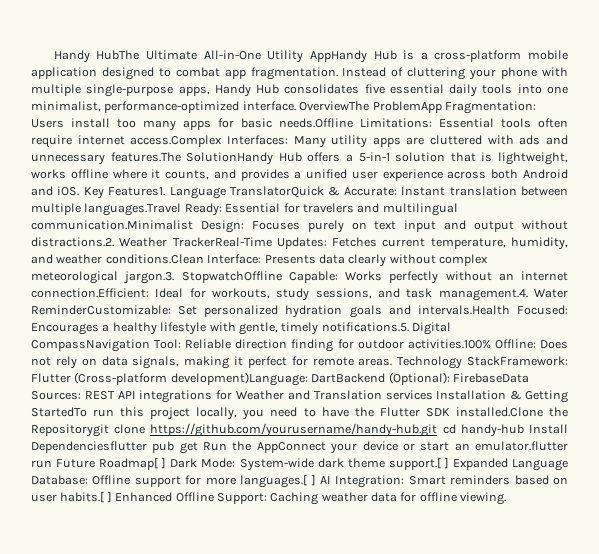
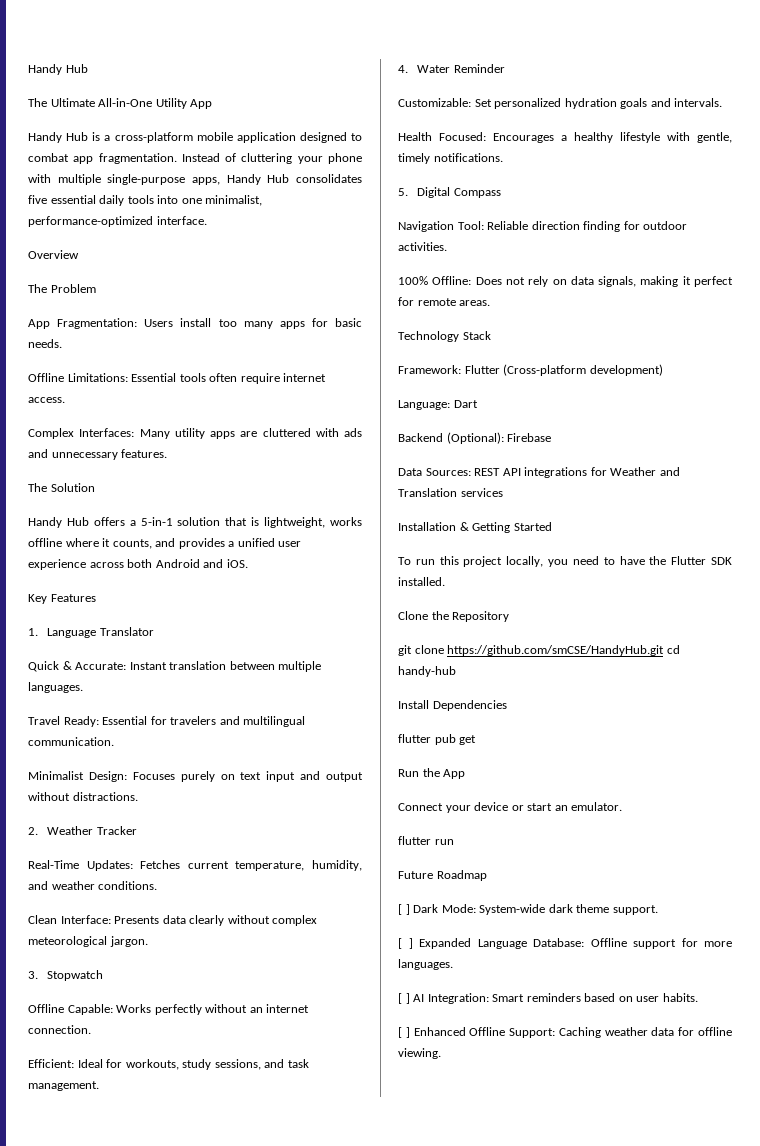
[53,50,140,63] Handy HubThe -> [28,64,88,75] [28,98,47,107] Handy Hub // The
[309,50,367,63] AppHandy -> [190,99,213,109] [28,132,62,143] App // Handy
[299,101,442,113] OverviewThe ProblemApp -> [28,250,79,259] [28,284,96,293] [28,319,50,329] // Overview // The Problem // App
[279,118,353,128] needs.Offline -> [28,339,62,348] [28,373,64,382] needs. // Offline
[130,135,223,147] access.Complex -> [28,397,65,403] [28,428,74,439] access. // Complex
[110,152,274,165] features.The SolutionHandy -> [121,449,168,458] [28,483,95,492] [28,517,62,528] features. // The Solution // Handy
[83,186,324,199] Key Features1. Language TranslatorQuick -> [28,594,96,604] [28,627,154,638] [28,661,59,672] // Key Features // 1. Language Translator // Quick
[84,203,182,216] languages.Travel -> [28,682,83,693] [28,716,60,725] languages. // Travel
[31,220,193,230] communication.Minimalist -> [28,737,114,746] [28,771,84,780] communication. // Minimalist
[31,237,272,247] distractions.2. Weather TrackerReal-Time -> [72,792,138,801] [28,826,137,835] [28,860,79,869] distractions. // 2. Weather Tracker // Real-Time
[105,254,204,264] conditions.Clean -> [98,881,158,890] [28,915,57,924] conditions. // Clean
[123,271,282,284] jargon.3. StopwatchOffline -> [109,936,148,947] [28,970,104,981] [28,1004,64,1013] jargon. // 3. Stopwatch // Offline
[31,288,149,298] connection.Efficient: -> [28,1025,91,1034] [28,1059,74,1068] connection. // Efficient:
[438,289,568,301] [31,305,171,315] management.4. Water ReminderCustomizable: -> [28,1081,99,1091] [398,64,505,73] [398,98,471,107] management. // 4. Water Reminder // Customizable:
[417,305,510,315] intervals.Health -> [674,98,723,107] [398,132,432,141] intervals. // Health
[321,322,451,335] [31,339,150,352] notifications.5. Digital CompassNavigation -> [433,153,503,162] [398,187,501,198] [398,221,454,232] notifications. // 5. Digital Compass // Navigation
[407,339,491,349] activities.100% -> [398,242,447,251] [398,276,428,285] activities. // 100%
[397,356,568,369] [31,372,529,386] Technology StackFramework: Flutter (Cross-platform development)Language: DartBackend (Optional): FirebaseData -> [398,331,491,342] [398,364,663,376] [398,400,478,410] [398,432,552,444] [398,468,422,476] // Technology Stack // Framework: Flutter (Cross-platform development) // Language: Dart // Backend (Optional): Firebase // Data
(433, 395) none -> (503, 492) //
[31,407,87,417] StartedTo -> [513,522,552,531] [398,557,411,565] Started // To
[455,407,569,417] [31,423,438,437] installed.Clone the Repositorygit clone https://github.com/yourusername/handy-hub.git -> [398,577,445,586] [398,611,510,622] [398,645,665,656] installed. // Clone the Repository // git clone https://github.com/smCSE/HandyHub.git
[529,424,568,434] [31,441,147,453] Install Dependenciesflutter -> [398,700,507,711] [398,734,431,743] // Install Dependencies // flutter
(198, 448) none -> (477, 740) //
[256,442,326,453] AppConnect -> [443,769,466,779] [398,803,443,811] App // Connect
[475,441,569,451] [31,457,159,470] emulator.flutter run Future Roadmap[ -> [571,802,623,811] [398,836,454,845] [398,870,487,881] [398,904,402,915] emulator. // flutter run // Future Roadmap // [
[388,457,441,470] support.[ -> [612,905,658,915] [398,938,402,949] support. // [
[240,474,308,488] languages.[ -> [398,959,453,970] [398,993,402,1004] languages. // [
[60,491,105,503] habits.[ -> [662,993,698,1002] [398,1027,402,1038] habits. // [

